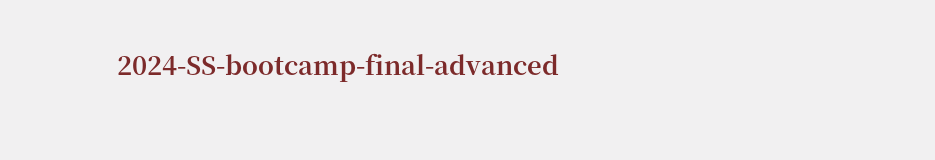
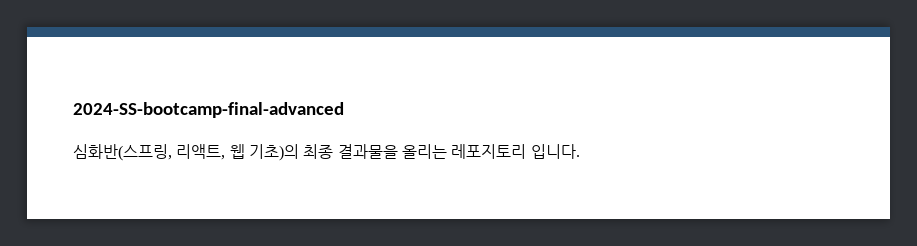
(559, 67) none -> [73,144,580,161] // 심화반(스프링, 리액트, 웹 기초)의 최종 결과물을 올리는 레포지토리 입니다.

